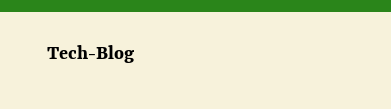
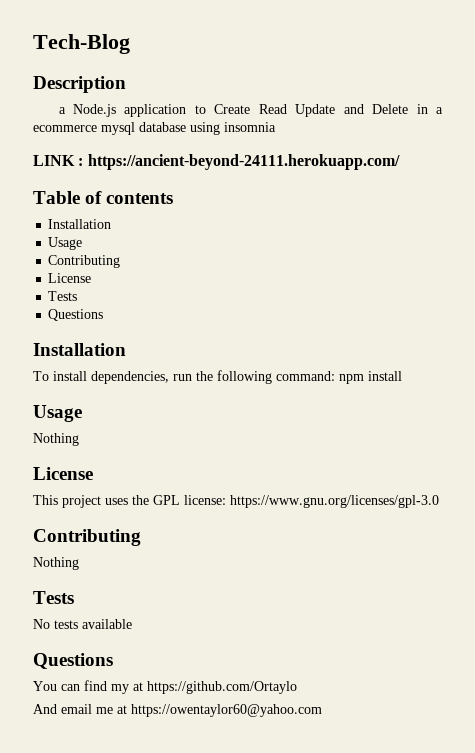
(134, 54) none -> [33,76,126,93] [58,104,443,117] [33,122,276,135] [33,154,400,170] [33,191,174,204] [48,219,112,229] [48,237,83,250] [48,255,121,268] [48,273,92,283] [48,291,78,301] [48,309,104,321] [33,343,126,356] [33,370,402,384] [33,405,82,422] [33,433,79,446] [33,467,93,480] [33,495,439,508] [33,529,141,546] [33,557,79,570] [33,591,74,604] [33,619,132,629] [33,653,113,669] [33,680,297,694] [33,704,322,717] // Description // a Node.js application to Create Read Update and Delete in a ecommerce mysql database using insomnia // LINK : https://ancient-beyond-24111.herokuapp.com/ // Table of contents // Installation // Usage // Contributing // License // Tests // Questions // Installation // To install dependencies, run the following command: npm install // Usage // Nothing // License // This project uses the GPL license: https://www.gnu.org/licenses/gpl-3.0 // Contributing // Nothing // Tests // No tests available // Questions // You can find my at https://github.com/Ortaylo // And email me at https://owentaylor60@yahoo.com

